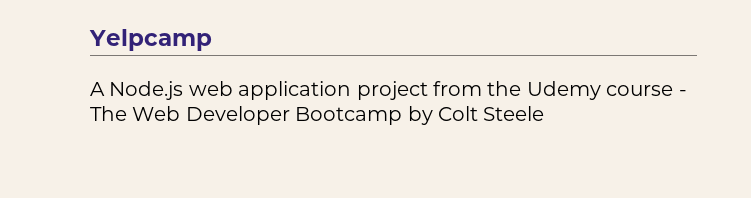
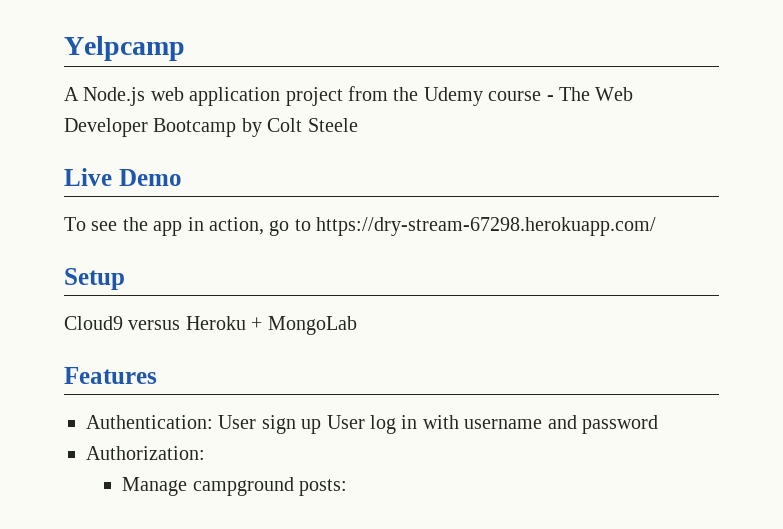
(545, 113) none -> [64,168,182,186] [64,217,657,236] [64,268,125,290] [64,316,357,335] [64,367,157,384] [86,415,658,434] [86,446,205,460] [122,477,348,496] // Live Demo // To see the app in action, go to https://dry-stream-67298.herokuapp.com/ // Setup // Cloud9 versus Heroku + MongoLab // Features // Authentication: User sign up User log in with username and password // Authorization: // Manage campground posts:

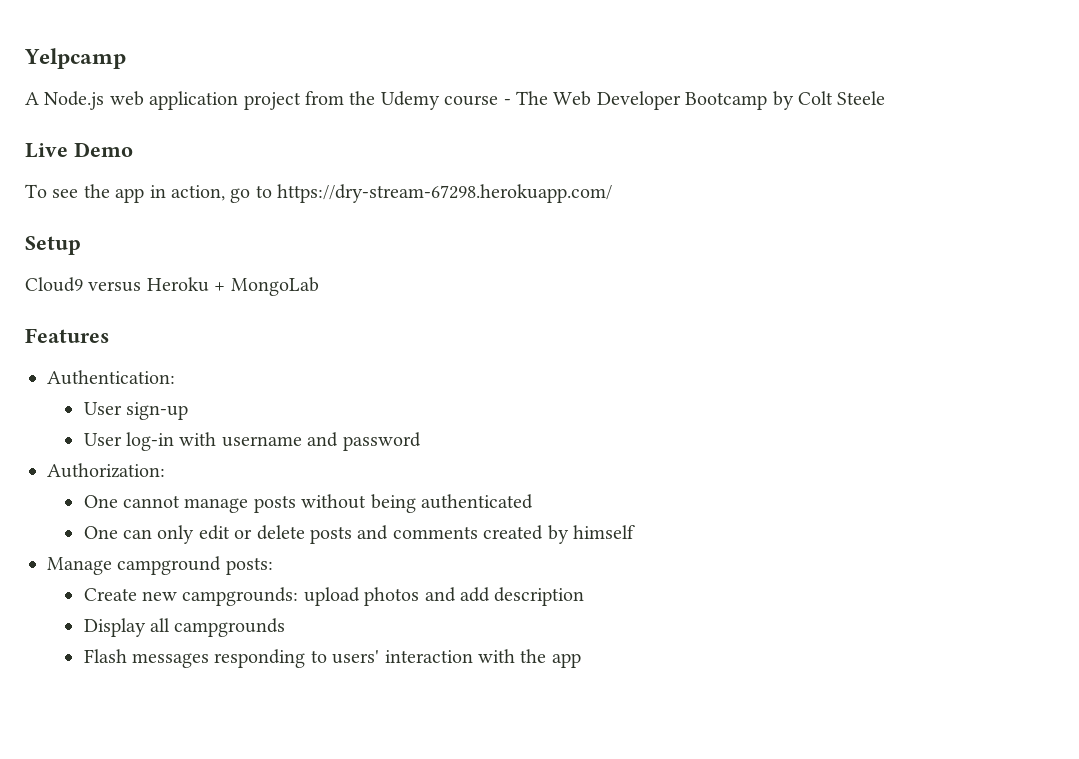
[218,415,418,434] User sign up User log in -> [83,402,188,420] [83,432,174,451] // User sign-up // User log-in
[122,477,348,496] Manage campground posts: -> [83,494,533,513] [83,525,635,544] [47,556,273,575] [83,587,585,606] [83,618,286,637] [83,649,581,668] One cannot manage posts without being authenticated // One can only edit or delete posts and comments created by himself // Manage campground posts: // Create new campgrounds: upload photos and add description // Display all campgrounds // Flash messages responding to users' interaction with the app

